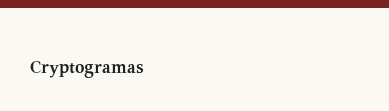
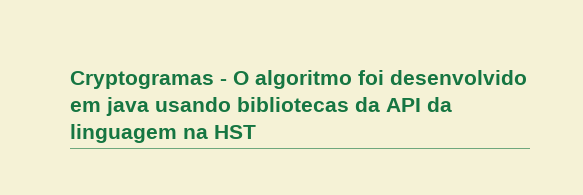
(144, 69) none -> [220,70,527,89] [70,97,452,116] [70,124,256,143] - O algoritmo foi desenvolvido em java usando bibliotecas da API da linguagem na HST

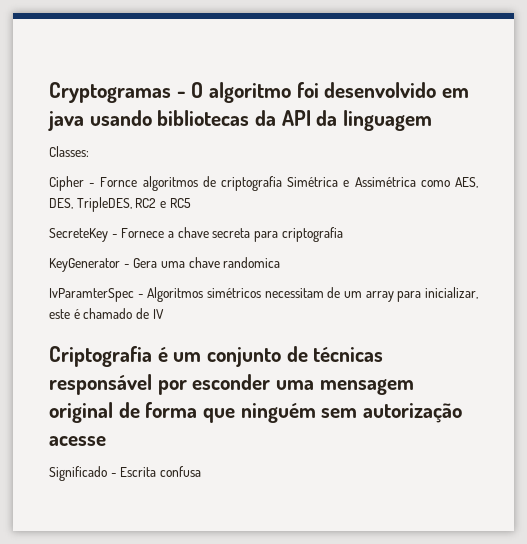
[183,125,256,139] na HST -> [49,146,89,157] [49,176,479,191] [49,197,191,212] [49,227,343,242] [49,257,281,272] [49,287,479,302] [49,308,164,319] [49,346,384,367] [49,374,414,395] [49,402,463,423] [49,436,106,446] [49,466,201,481] // Classes: // Cipher - Fornce algoritmos de criptografia Simétrica e Assimétrica como AES, DES, TripleDES, RC2 e RC5 // SecreteKey - Fornece a chave secreta para criptografia // KeyGenerator - Gera uma chave randomica // IvParamterSpec - Algoritmos simétricos necessitam de um array para inicializar, este é chamado de IV // Criptografia é um conjunto de técnicas responsável por esconder uma mensagem original de forma que ninguém sem autorização acesse // Significado - Escrita confusa

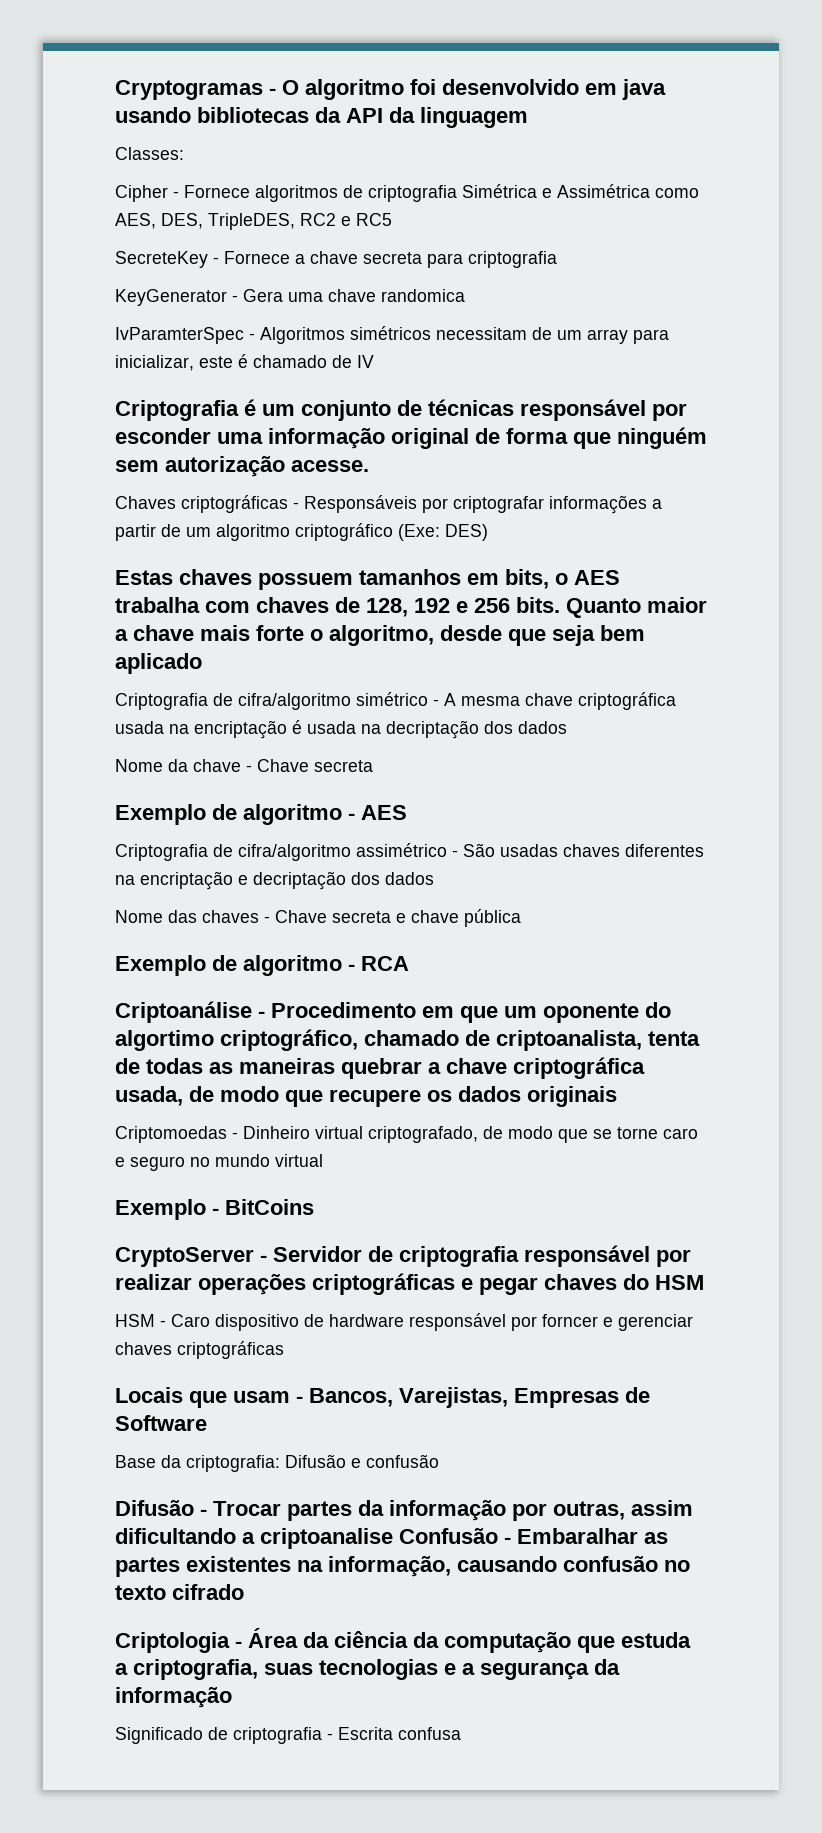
[100,177,138,187] Fornce -> [184,185,250,198] Fornece
[319,379,414,395] mensagem -> [268,428,385,449] informação
[49,436,106,446] acesse -> [291,460,369,472] [115,495,662,514] [115,523,488,541] [115,569,620,590] [115,597,707,618] [115,625,645,646] [115,653,202,674] [115,692,676,710] [115,720,567,739] [115,759,373,772] [115,804,407,825] [115,843,704,861] [115,871,434,890] [115,909,521,927] [115,955,409,976] [115,1001,671,1023] [115,1029,700,1051] [115,1057,645,1079] [115,1086,617,1107] [115,1126,698,1143] [115,1154,323,1171] [115,1199,314,1220] [115,1245,691,1267] [115,1273,704,1295] [115,1313,693,1331] [115,1341,284,1359] [115,1387,650,1408] [115,1415,207,1431] [115,1454,439,1472] [115,1500,693,1521] [115,1528,668,1549] [115,1556,690,1577] [115,1584,244,1600] [115,1628,691,1653] [115,1659,620,1680] [115,1687,232,1708] acesse. // Chaves criptográficas - Responsáveis por criptografar informações a partir de um algoritmo criptográfico (Exe: DES) // Estas chaves possuem tamanhos em bits, o AES trabalha com chaves de 128, 192 e 256 bits. Quanto maior a chave mais forte o algoritmo, desde que seja bem aplicado // Criptografia de cifra/algoritmo simétrico - A mesma chave criptográfica usada na encriptação é usada na decriptação dos dados // Nome da chave - Chave secreta // Exemplo de algoritmo - AES // Criptografia de cifra/algoritmo assimétrico - São usadas chaves diferentes na encriptação e decriptação dos dados // Nome das chaves - Chave secreta e chave pública // Exemplo de algoritmo - RCA // Criptoanálise - Procedimento em que um oponente do algortimo criptográfico, chamado de criptoanalista, tenta de todas as maneiras quebrar a chave criptográfica usada, de modo que recupere os dados originais // Criptomoedas - Dinheiro virtual criptografado, de modo que se torne caro e seguro no mundo virtual // Exemplo - BitCoins // CryptoServer - Servidor de criptografia responsável por realizar operações criptográficas e pegar chaves do HSM // HSM - Caro dispositivo de hardware responsável por forncer e gerenciar chaves criptográficas // Locais que usam - Bancos, Varejistas, Empresas de Software // Base da criptografia: Difusão e confusão // Difusão - Trocar partes da informação por outras, assim dificultando a criptoanalise Confusão - Embaralhar as partes existentes na informação, causando confusão no texto cifrado // Criptologia - Área da ciência da computação que estuda a criptografia, suas tecnologias e a segurança da informação
(107, 473) none -> [208,1727,322,1744] de criptografia

